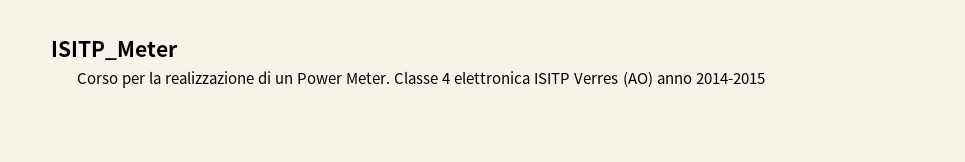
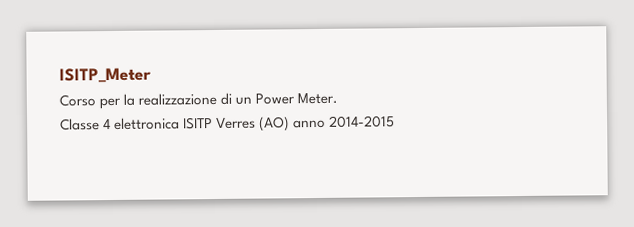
(391, 78) none -> (339, 98) //

